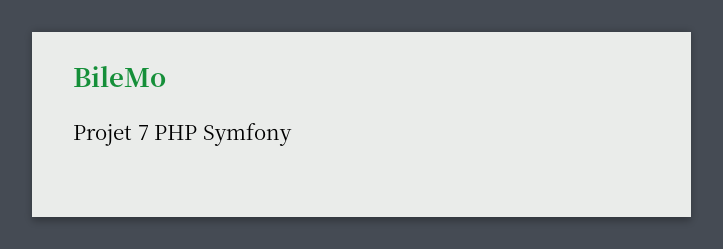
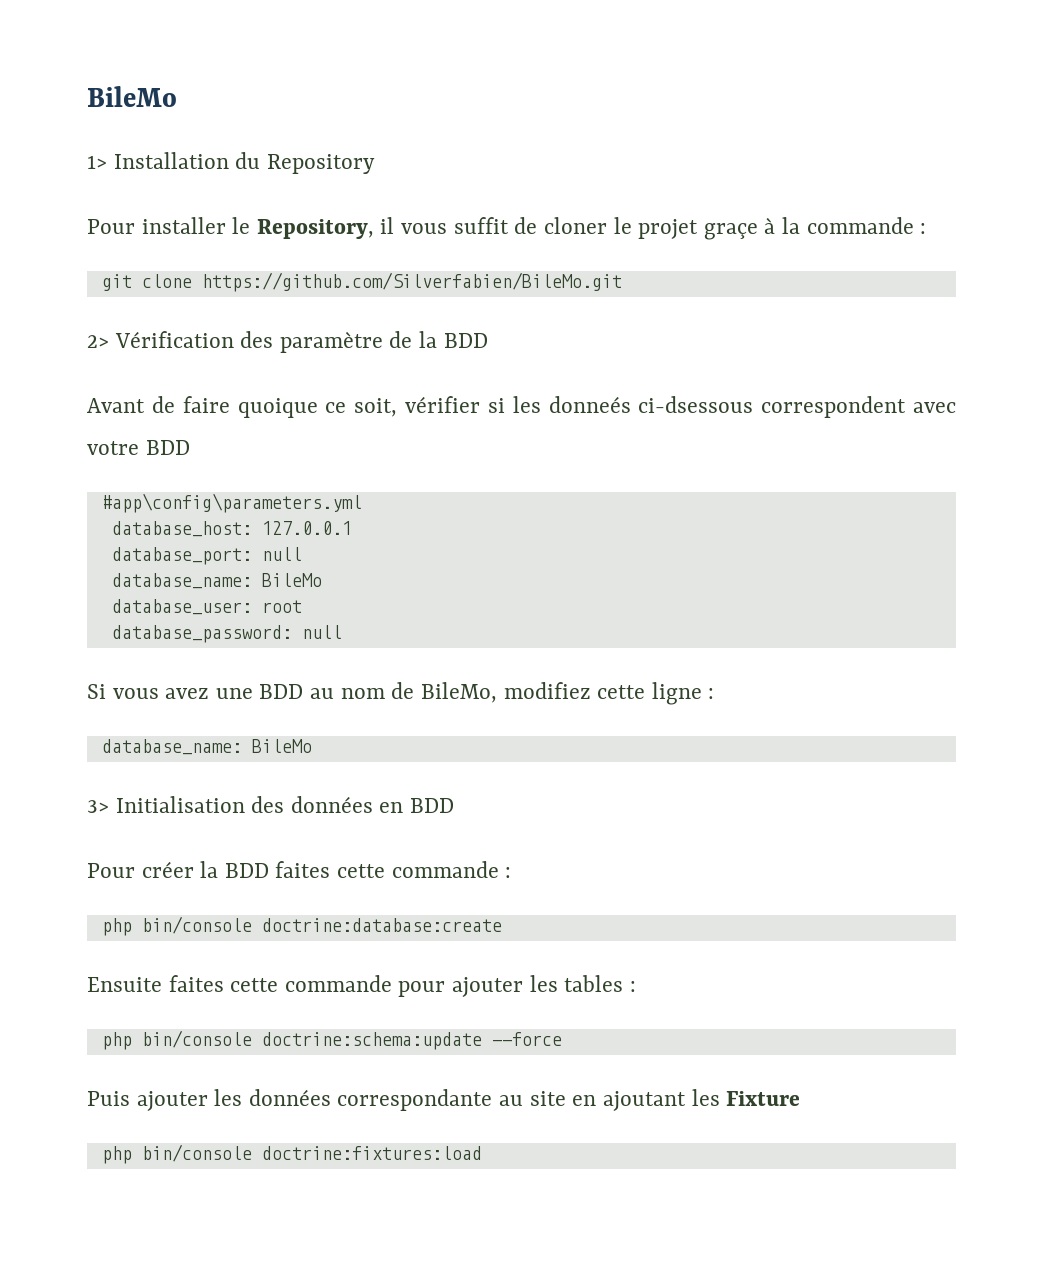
[73,66,166,87] [73,123,292,146] BileMo // Projet 7 PHP Symfony -> [87,86,177,107] [87,152,375,174] [87,217,927,240] [101,272,622,292] [87,331,488,353] [87,396,957,418] [87,440,190,455] [101,493,362,513] [111,521,352,537] [111,547,302,565] [111,573,322,589] [111,599,302,615] [111,625,342,643] [87,682,715,705] [101,739,312,755] [87,796,455,813] [87,861,512,878] [101,916,502,936] [87,975,636,997] [101,1030,562,1050] [87,1089,801,1111] [101,1144,482,1164] BileMo // 1> Installation du Repository // Pour installer le Repository, il vous suffit de cloner le projet graçe à la commande : // git clone https://github.com/Silverfabien/BileMo.git // 2> Vérification des paramètre de la BDD // Avant de faire quoique ce soit, vérifier si les donneés ci-dsessous correspondent avec votre BDD // #app\config\parameters.yml // database_host: 127.0.0.1 // database_port: null // database_name: BileMo // database_user: root // database_password: null // Si vous avez une BDD au nom de BileMo, modifiez cette ligne : // database_name: BileMo // 3> Initialisation des données en BDD // Pour créer la BDD faites cette commande : // php bin/console doctrine:database:create // Ensuite faites cette commande pour ajouter les tables : // php bin/console doctrine:schema:update --force // Puis ajouter les données correspondante au site en ajoutant les Fixture // php bin/console doctrine:fixtures:load

